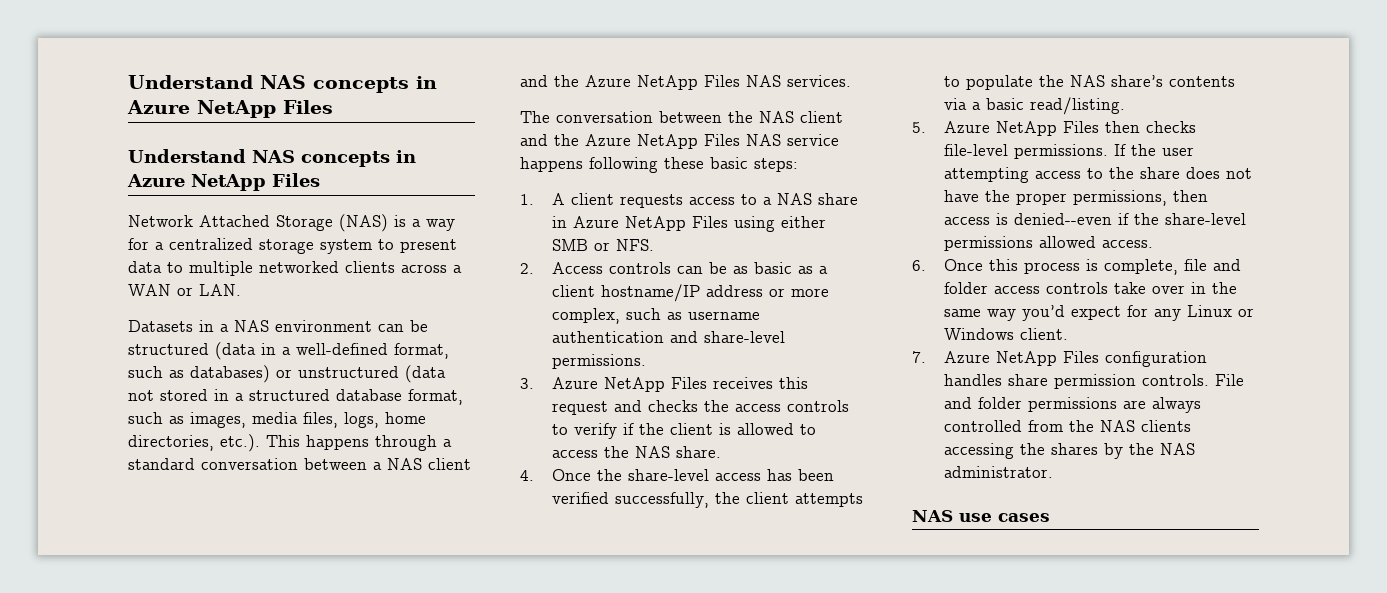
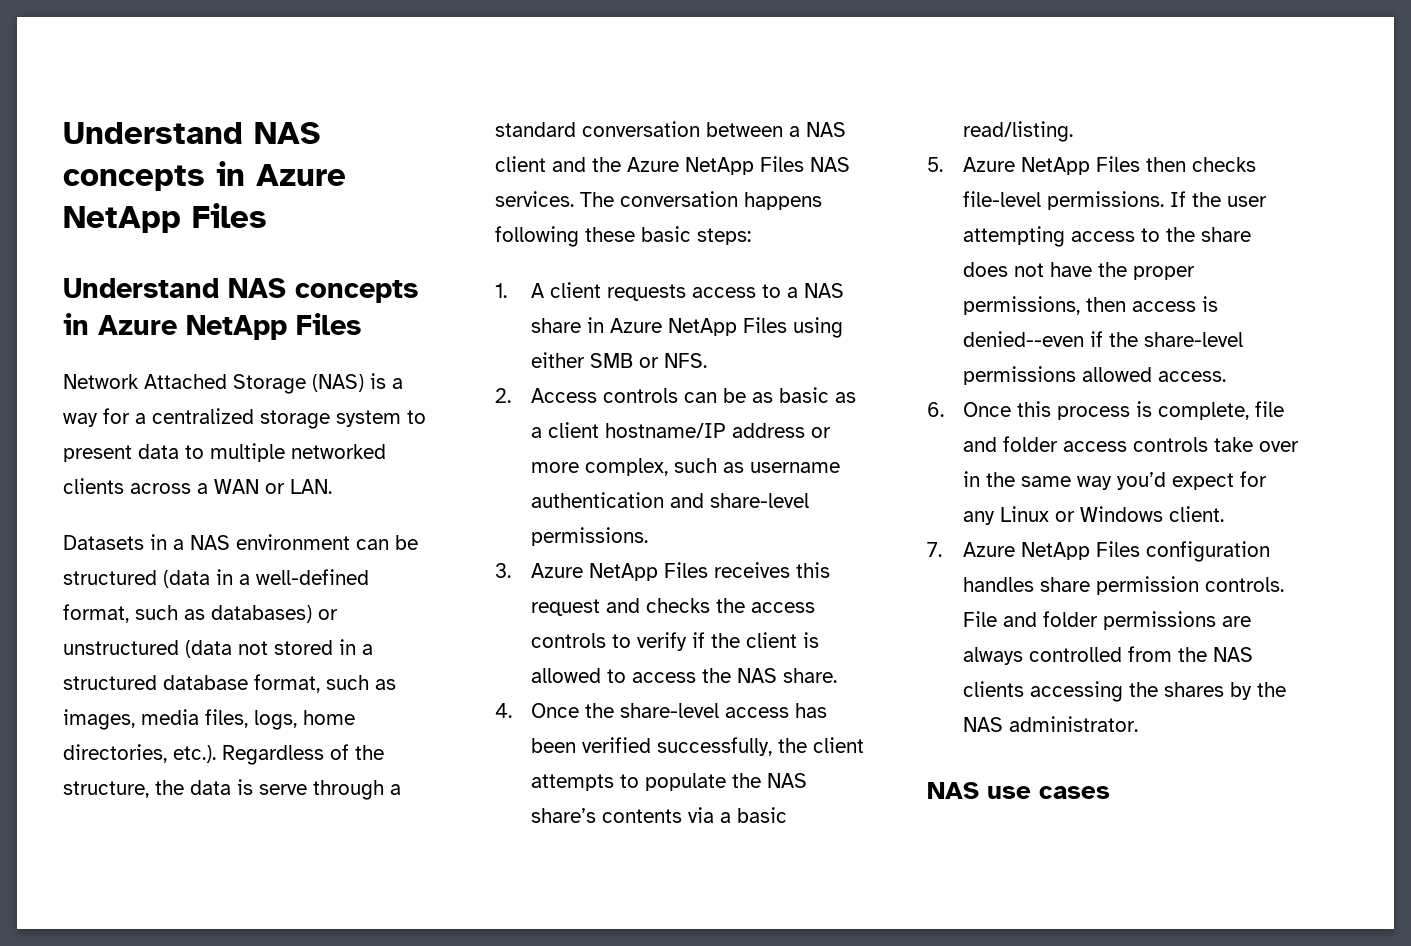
[266,435,369,450] This happens -> [222,744,384,765] [63,779,307,798] Regardless of the structure, the data is serve
(851, 81) // -> (574, 199) none
[659,111,843,123] [520,134,839,149] between the NAS client and the Azure NetApp Files NAS service -> (738, 199) none

